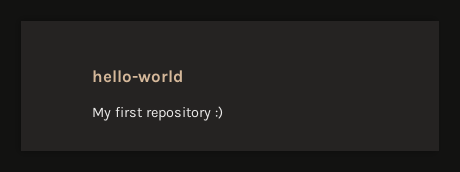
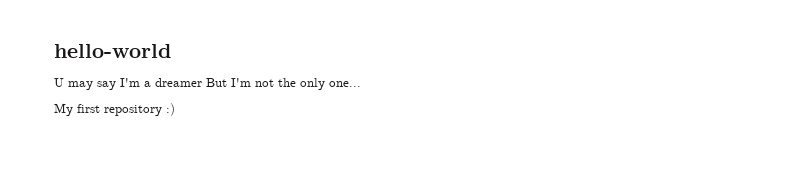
(183, 76) none -> [54,78,361,90] // U may say I'm a dreamer But I'm not the only one...

